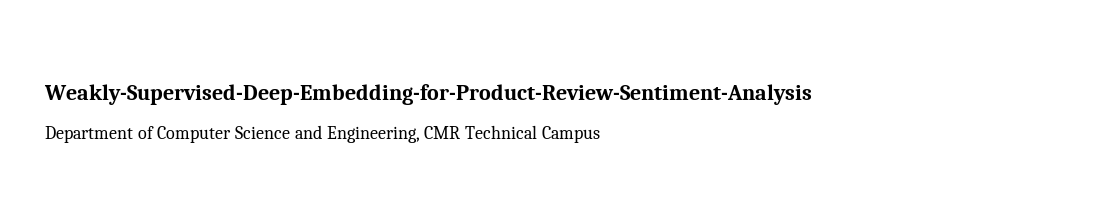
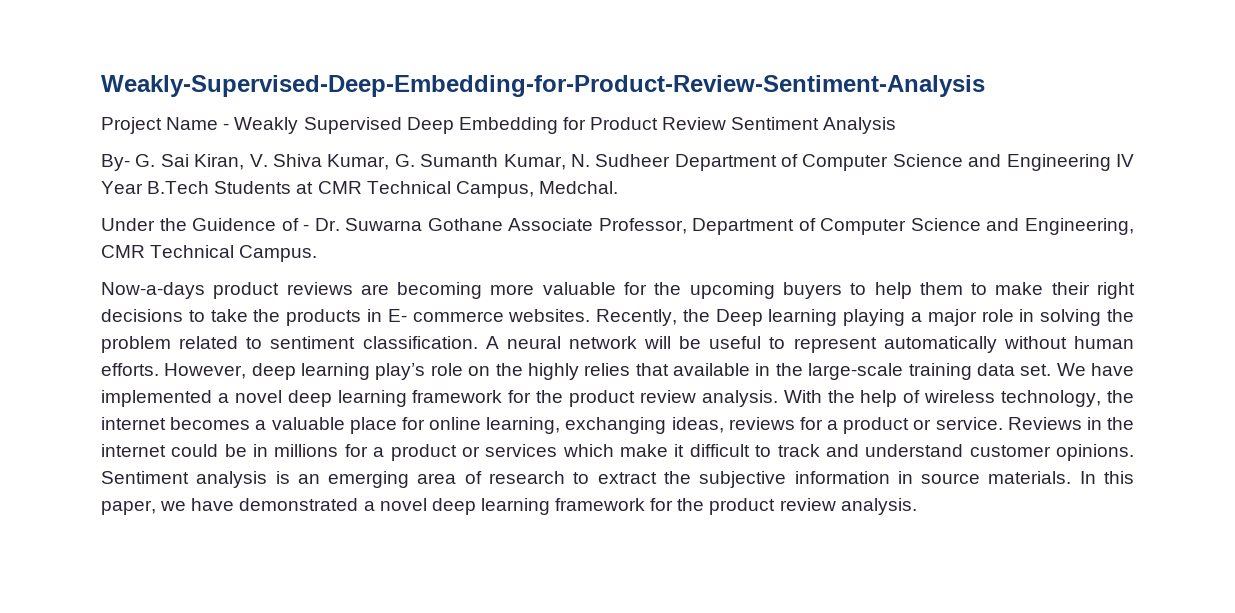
(812, 94) none -> [101,117,897,134] [101,154,1135,171] [101,181,618,198] [101,218,687,234] Project Name - Weakly Supervised Deep Embedding for Product Review Sentiment Analysis // By- G. Sai Kiran, V. Shiva Kumar, G. Sumanth Kumar, N. Sudheer Department of Computer Science and Engineering IV Year B.Tech Students at CMR Technical Campus, Medchal. // Under the Guidence of - Dr. Suwarna Gothane Associate Professor,
[541,126,600,143] Campus -> [239,245,318,262] [101,282,1135,299] [101,309,1134,326] [101,336,1134,353] [101,363,1134,380] [101,390,1134,407] [101,417,1134,434] [101,444,1134,461] [101,471,1134,488] [101,498,917,515] Campus. // Now-a-days product reviews are becoming more valuable for the upcoming buyers to help them to make their right decisions to take the products in E- commerce websites. Recently, the Deep learning playing a major role in solving the problem related to sentiment classification. A neural network will be useful to represent automatically without human efforts. However, deep learning play’s role on the highly relies that available in the large-scale training data set. We have implemented a novel deep learning framework for the product review analysis. With the help of wireless technology, the internet becomes a valuable place for online learning, exchanging ideas, reviews for a product or service. Reviews in the internet could be in millions for a product or services which make it difficult to track and understand customer opinions. Sentiment analysis is an emerging area of research to extract the subjective information in source materials. In this paper, we have demonstrated a novel deep learning framework for the product review analysis.

